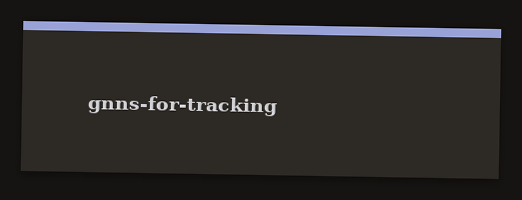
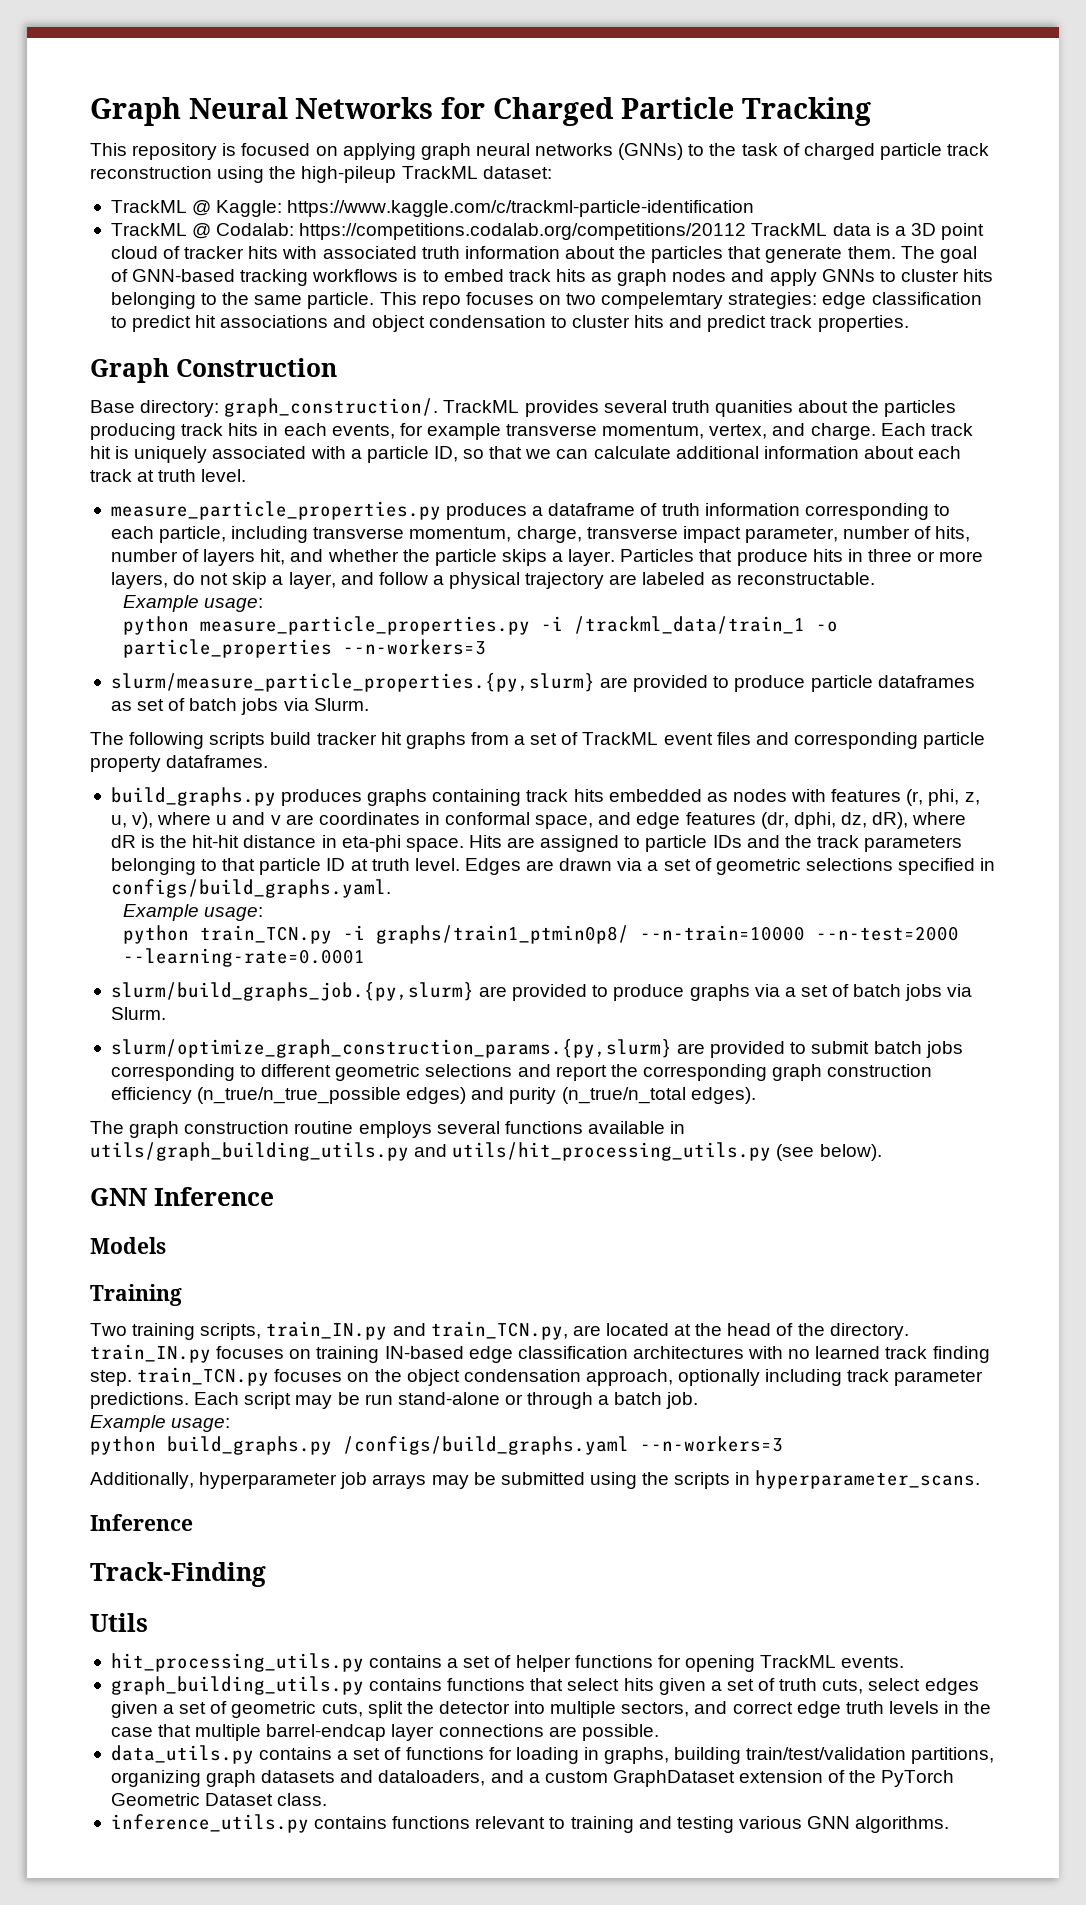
[87,95,278,117] gnns-for-tracking -> [90,97,872,126] [90,143,990,160] [90,166,552,183] [110,200,755,217] [110,223,985,240] [110,246,977,263] [110,269,994,286] [110,292,982,309] [110,315,909,332] [90,358,337,383] [90,398,957,417] [90,423,973,440] [90,446,962,463] [90,469,247,482] [110,501,950,520] [110,526,971,543] [110,549,984,566] [110,572,875,589] [122,595,263,612] [122,616,838,635] [122,639,486,658] [110,673,975,692] [110,698,369,715] [90,732,986,749] [90,755,269,772] [110,787,980,806] [110,812,967,829] [110,835,963,852] [110,858,996,875] [110,879,391,898] [122,904,263,921] [122,925,959,944] [122,948,365,967] [110,982,973,1001] [110,1007,166,1020] [110,1039,963,1058] [110,1064,933,1081] [110,1087,756,1104] [90,1121,686,1138] [90,1142,882,1161] [90,1187,274,1206] [90,1237,166,1254] [90,1284,182,1306] [90,1321,909,1340] [90,1344,990,1363] [90,1367,984,1386] [90,1392,699,1409] [90,1415,231,1432] [90,1436,783,1455] [90,1470,981,1489] [90,1514,193,1531] [90,1562,266,1587] [90,1613,148,1632] [110,1653,905,1672] [110,1676,979,1695] [110,1701,992,1718] [110,1724,659,1741] [110,1745,995,1764] [110,1770,955,1787] [110,1793,328,1806] [110,1814,950,1833] Graph Neural Networks for Charged Particle Tracking // This repository is focused on applying graph neural networks (GNNs) to the task of charged particle track reconstruction using the high-pileup TrackML dataset: // TrackML @ Kaggle: https://www.kaggle.com/c/trackml-particle-identification // TrackML @ Codalab: https://competitions.codalab.org/competitions/20112 TrackML data is a 3D point cloud of tracker hits with associated truth information about the particles that generate them. The goal of GNN-based tracking workflows is to embed track hits as graph nodes and apply GNNs to cluster hits belonging to the same particle. This repo focuses on two compelemtary strategies: edge classification to predict hit associations and object condensation to cluster hits and predict track properties. // Graph Construction // Base directory: graph_construction/. TrackML provides several truth quanities about the particles producing track hits in each events, for example transverse momentum, vertex, and charge. Each track hit is uniquely associated with a particle ID, so that we can calculate additional information about each track at truth level. // measure_particle_properties.py produces a dataframe of truth information corresponding to each particle, including transverse momentum, charge, transverse impact parameter, number of hits, number of layers hit, and whether the particle skips a layer. Particles that produce hits in three or more layers, do not skip a layer, and follow a physical trajectory are labeled as reconstructable. // Example usage: // python measure_particle_properties.py -i /trackml_data/train_1 -o particle_properties --n-workers=3 // slurm/measure_particle_properties.{py,slurm} are provided to produce particle dataframes as set of batch jobs via Slurm. // The following scripts build tracker hit graphs from a set of TrackML event files and corresponding particle property dataframes. // build_graphs.py produces graphs containing track hits embedded as nodes with features (r, phi, z, u, v), where u and v are coordinates in conformal space, and edge features (dr, dphi, dz, dR), where dR is the hit-hit distance in eta-phi space. Hits are assigned to particle IDs and the track parameters belonging to that particle ID at truth level. Edges are drawn via a set of geometric selections specified in configs/build_graphs.yaml. // Example usage: // python train_TCN.py -i graphs/train1_ptmin0p8/ --n-train=10000 --n-test=2000 --learning-rate=0.0001 // slurm/build_graphs_job.{py,slurm} are provided to produce graphs via a set of batch jobs via Slurm. // slurm/optimize_graph_construction_params.{py,slurm} are provided to submit batch jobs corresponding to different geometric selections and report the corresponding graph construction efficiency (n_true/n_true_possible edges) and purity (n_true/n_total edges). // The graph construction routine employs several functions available in utils/graph_building_utils.py and utils/hit_processing_utils.py (see below). // GNN Inference // Models // Training // Two training scripts, train_IN.py and train_TCN.py, are located at the head of the directory. train_IN.py focuses on training IN-based edge classification architectures with no learned track finding step. train_TCN.py focuses on the object condensation approach, optionally including track parameter predictions. Each script may be run stand-alone or through a batch job. // Example usage: // python build_graphs.py /configs/build_graphs.yaml --n-workers=3 // Additionally, hyperparameter job arrays may be submitted using the scripts in hyperparameter_scans. // Inference // Track-Finding // Utils // hit_processing_utils.py contains a set of helper functions for opening TrackML events. // graph_building_utils.py contains functions that select hits given a set of truth cuts, select edges given a set of geometric cuts, split the detector into multiple sectors, and correct edge truth levels in the case that multiple barrel-endcap layer connections are possible. // data_utils.py contains a set of functions for loading in graphs, building train/test/validation partitions, organizing graph datasets and dataloaders, and a custom GraphDataset extension of the PyTorch Geometric Dataset class. // inference_utils.py contains functions relevant to training and testing various GNN algorithms.

